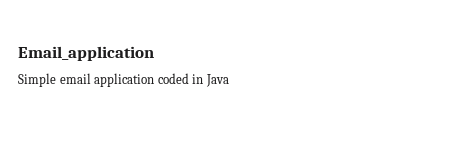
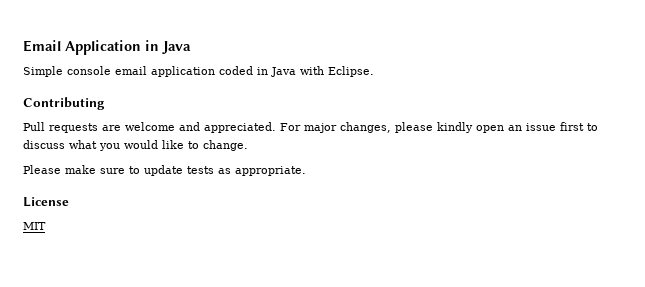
[18,46,154,61] Email_application -> [23,40,191,55] Email Application in Java
(56, 80) none -> [67,66,111,75] console
(229, 80) none -> [300,66,374,77] [23,97,105,110] [23,122,598,133] [23,140,248,151] [23,165,306,176] [23,197,69,207] [23,222,46,230] with Eclipse. // Contributing // Pull requests are welcome and appreciated. For major changes, please kindly open an issue first to discuss what you would like to change. // Please make sure to update tests as appropriate. // License // MIT

